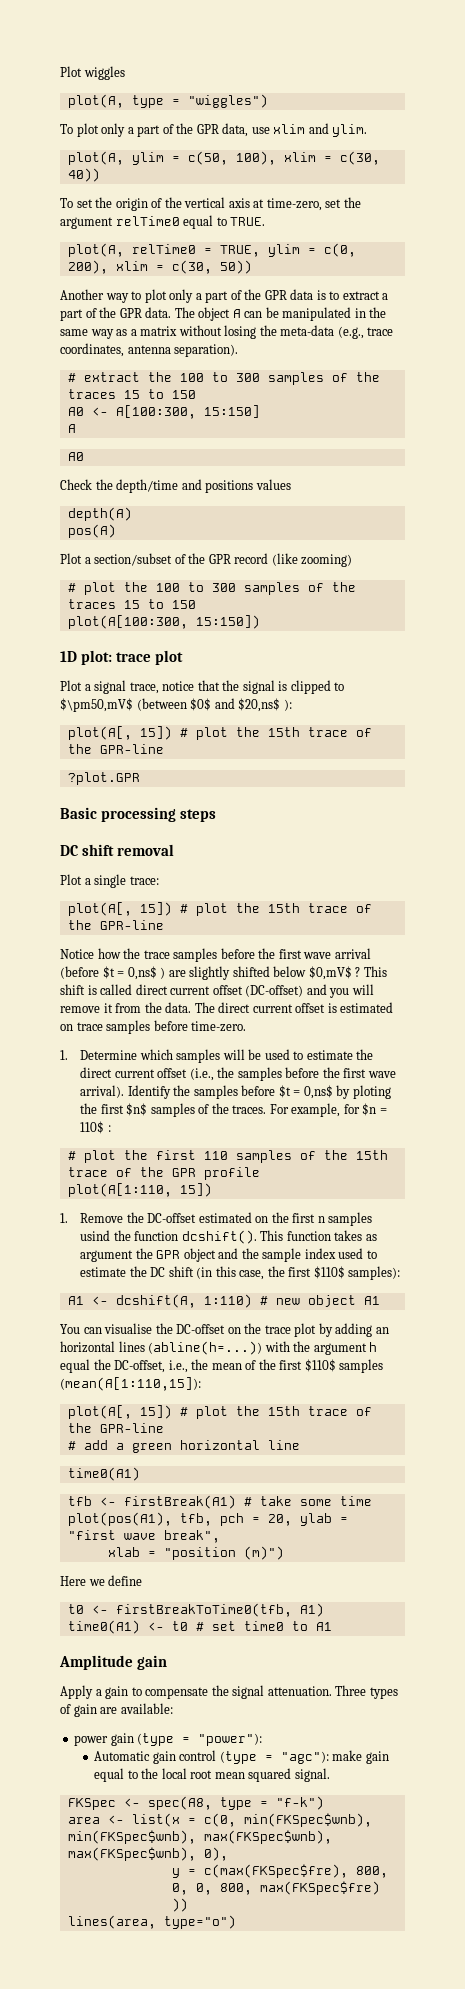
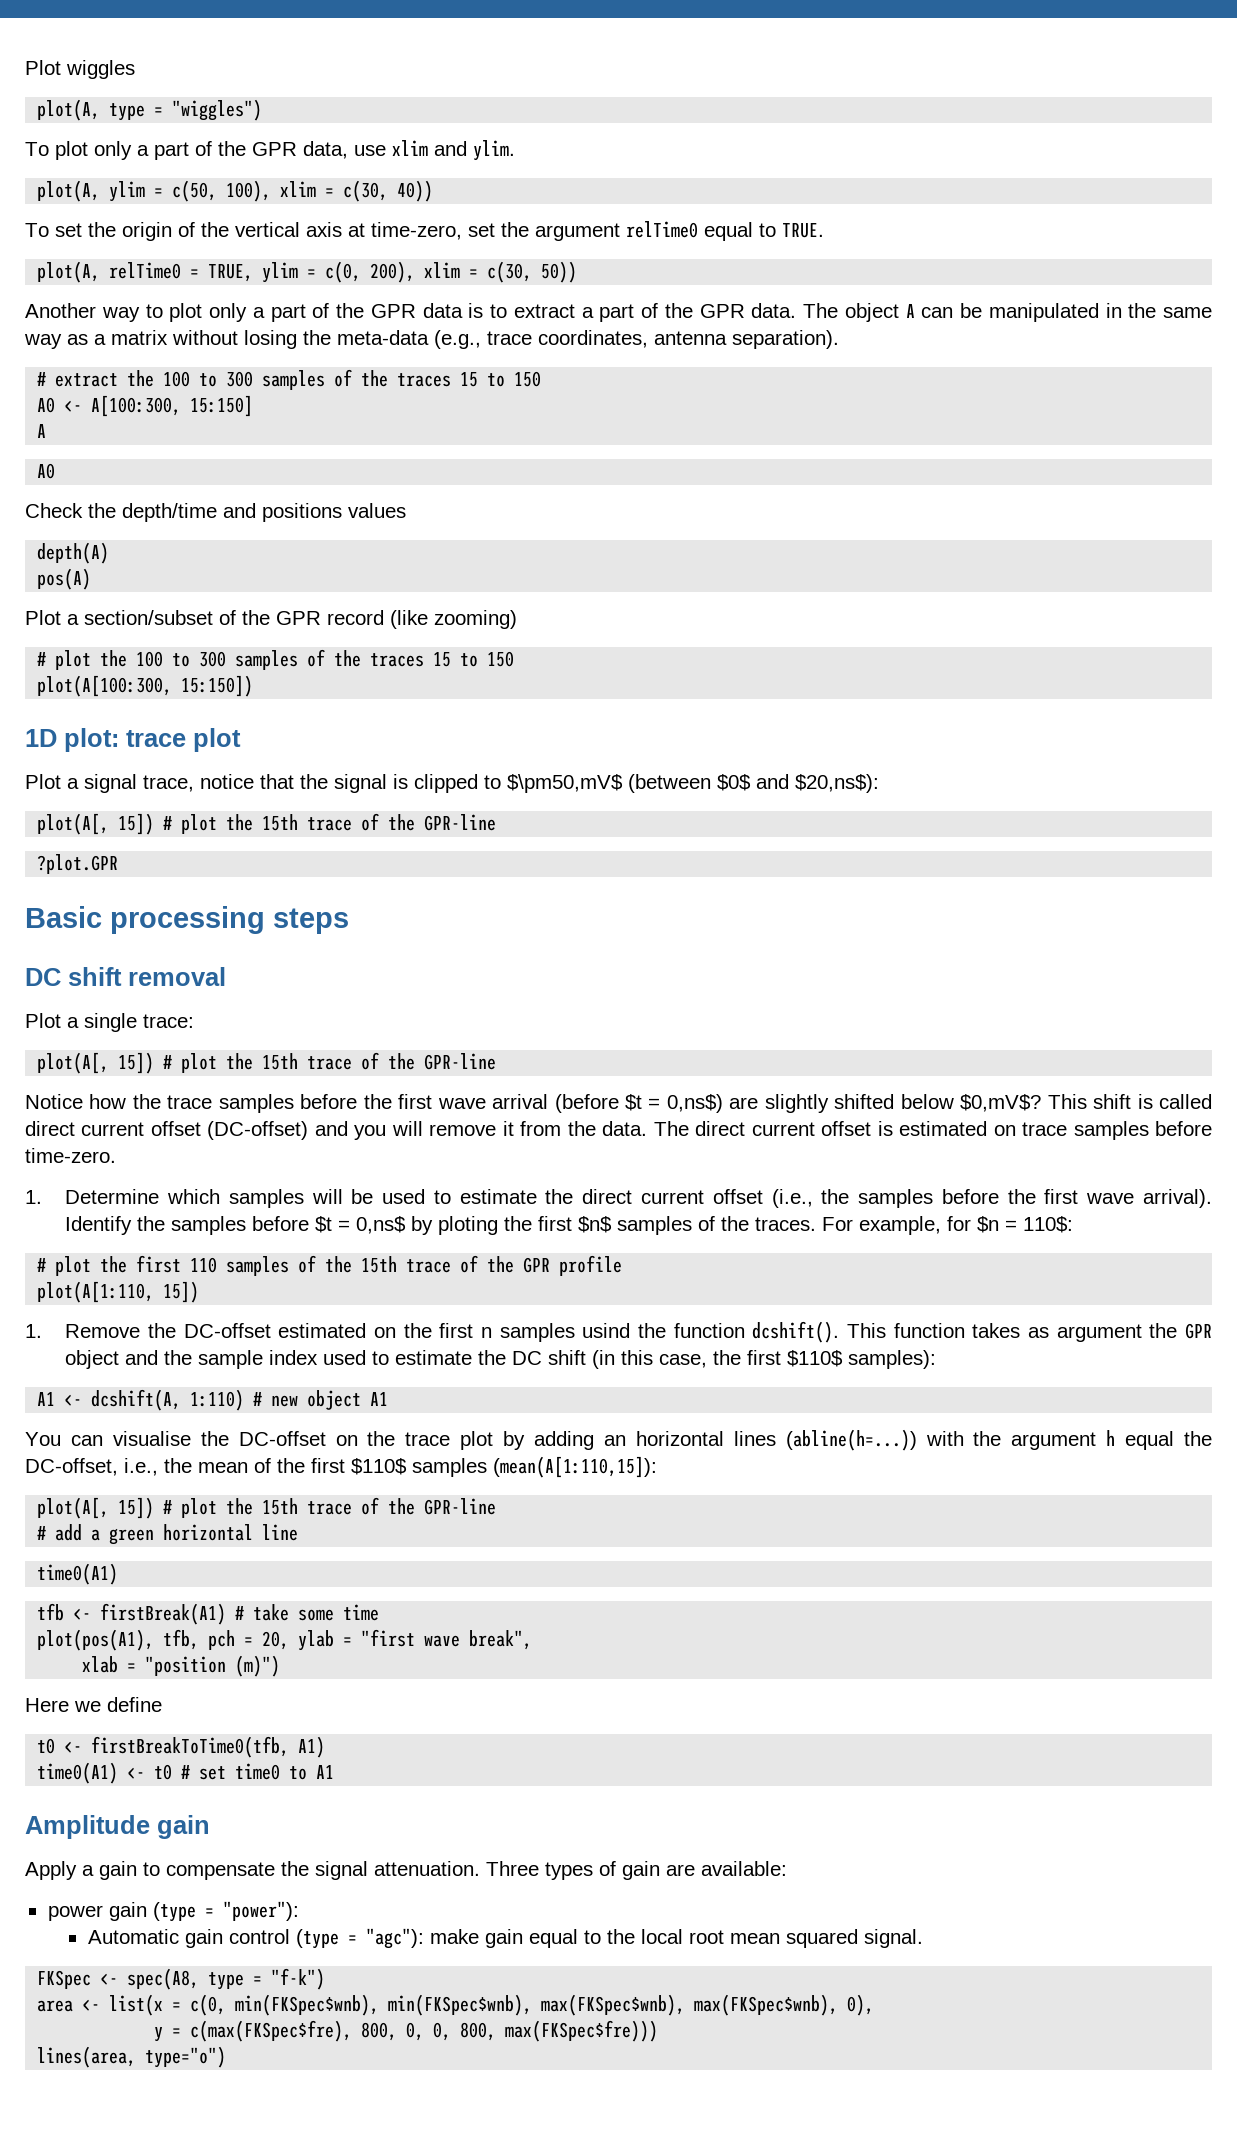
[238,698,292,712] $20,ns$ ): -> [795,774,879,793] $20,ns$):
[127,966,166,980] 0,ns$ ) -> [666,1094,723,1113] 0,ns$)
[308,966,361,980] $0,mV$ ? -> [960,1094,1042,1112] $0,mV$?
[80,1121,111,1134] 110$ : -> [1023,1216,1074,1233] 110$:
[259,1881,380,1895] [171,1898,188,1912] max(FKSpec$fre) )) -> [505,2020,659,2042] max(FKSpec$fre)))

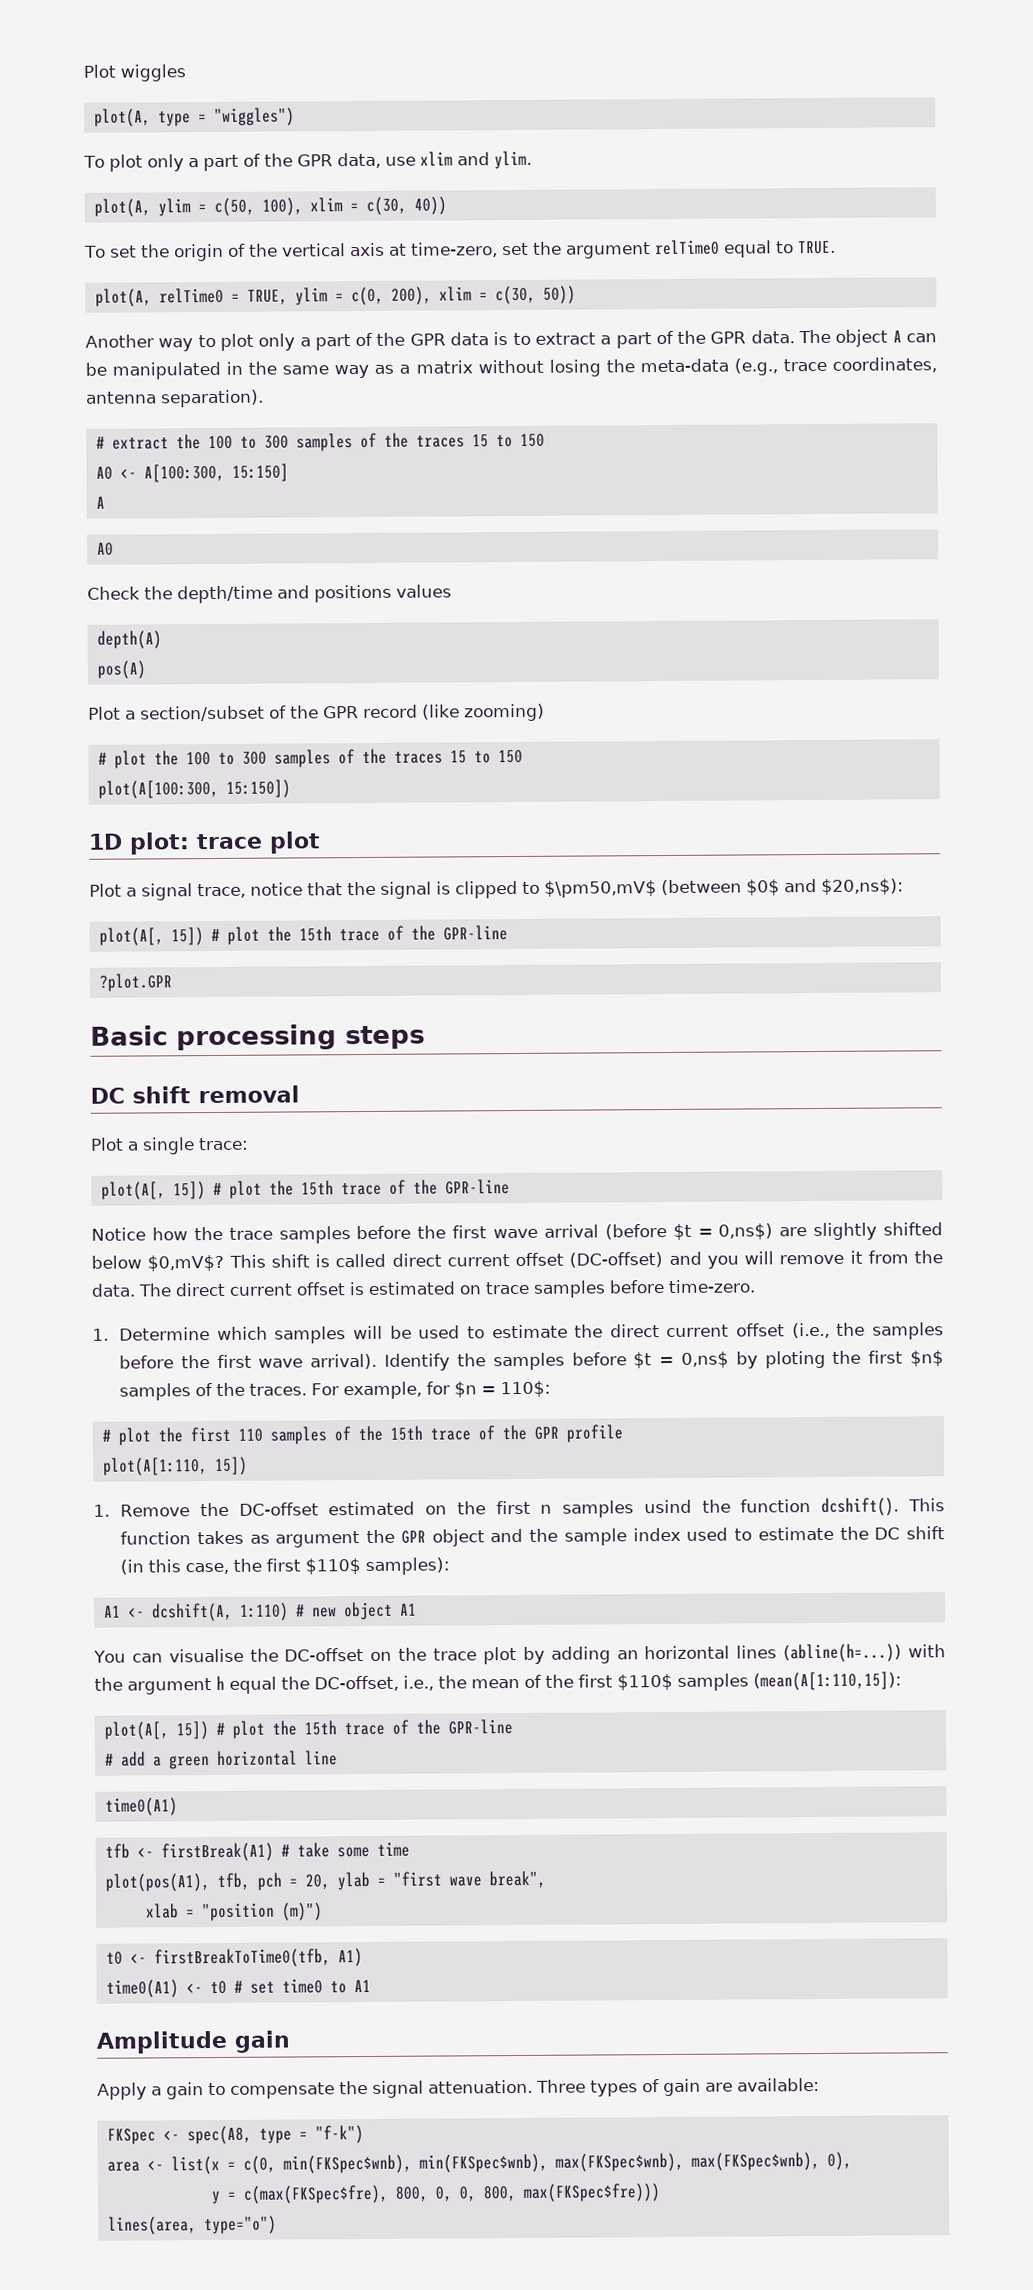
[25,1697,162,1712] // Here we define -> (323, 1911) none
[47,1901,299,1922] [87,1928,923,1949] // power gain (type = "power"): // Automatic gain control (type = "agc"): make gain equal to the local root mean squared signal. -> (820, 2085) none

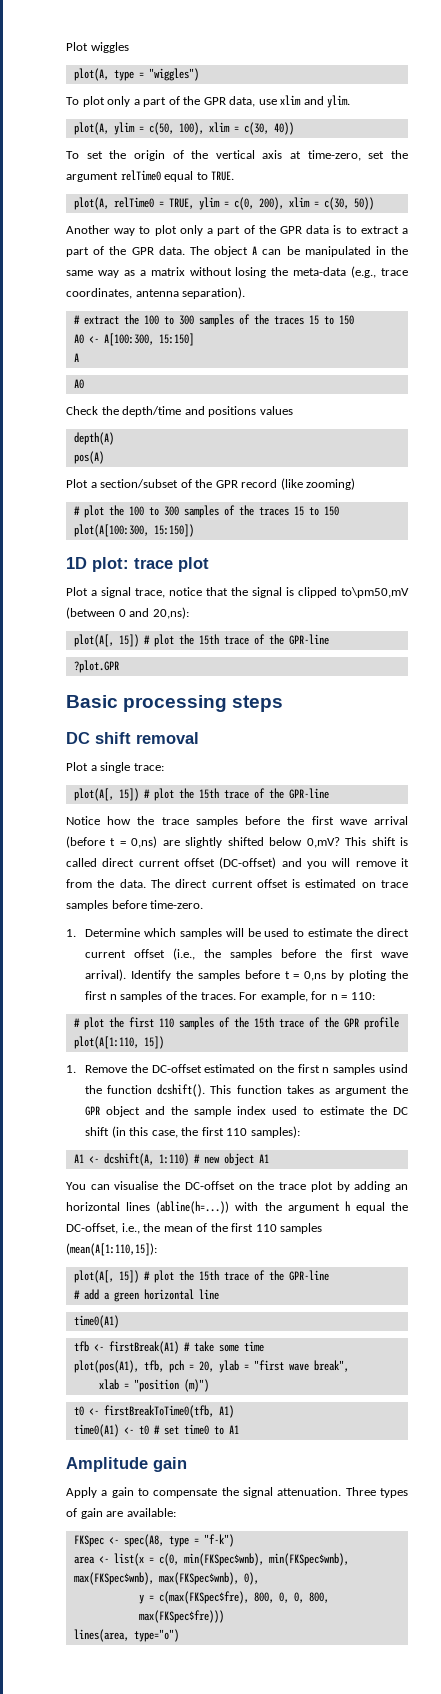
[522,878,904,898] to $\pm50,mV$ (between $0$ and $20,ns$): -> [341,587,409,598] [66,607,189,619] to\pm50,mV (between 0 and 20,ns):
[672,1223,774,1240] $t = 0,ns$) -> [110,836,158,848] t = 0,ns)
[147,1254,225,1272] $0,mV$? -> [306,837,340,848] 0,mV?
[633,1351,729,1369] $t = 0,ns$ -> [284,971,327,981] t = 0,ns
[910,1350,945,1367] $n$ -> [109,994,117,1000] n
[454,1380,552,1398] $n = 110$: -> [330,992,375,1000] n = 110:
[305,1558,362,1575] $110$ -> [226,1128,248,1136] 110
[617,1673,673,1691] $110$ -> [255,1224,277,1232] 110

